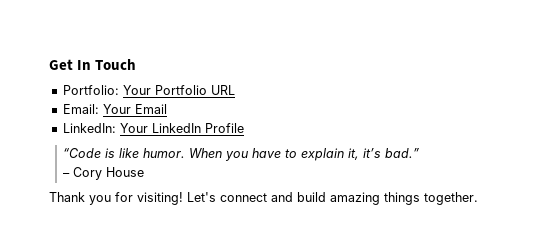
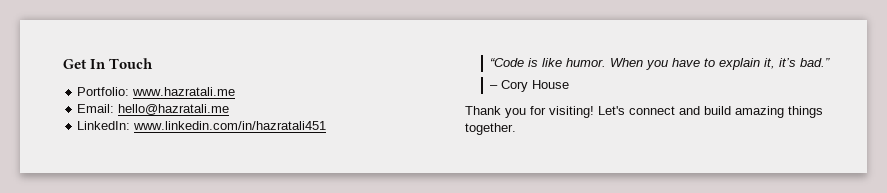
[122,85,235,95] Your Portfolio URL -> [132,87,236,96] www.hazratali.me
[102,104,167,114] Your Email -> [118,104,230,115] hello@hazratali.me
[119,123,244,133] Your LinkedIn Profile -> [133,121,327,130] www.linkedin.com/in/hazratali451

